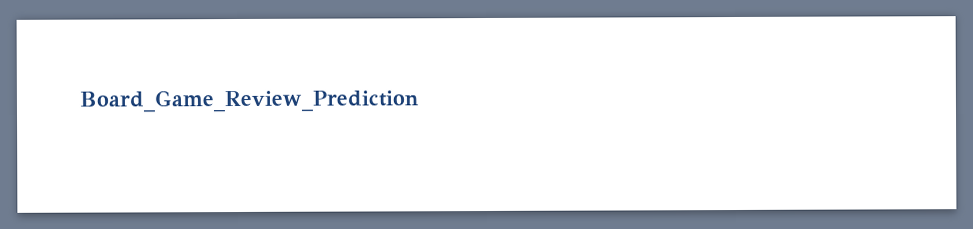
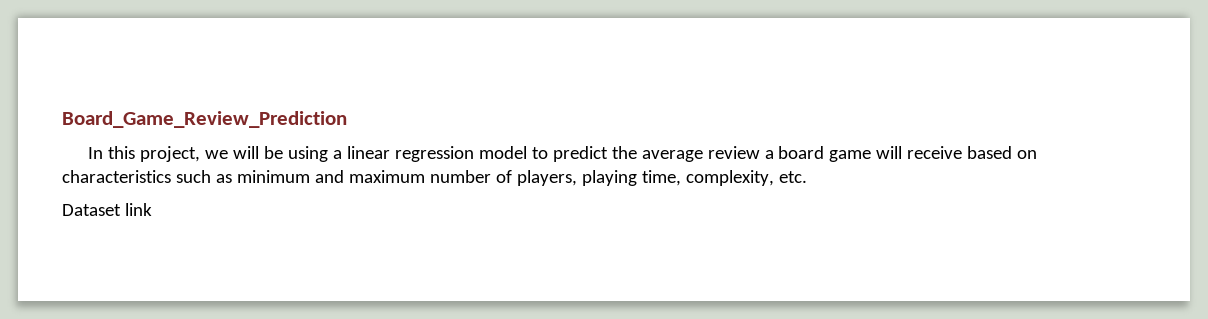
(419, 101) none -> [87,146,1038,162] [62,170,807,186] [62,203,152,216] // In this project, we will be using a linear regression model to predict the average review a board game will receive based on characteristics such as minimum and maximum number of players, playing time, complexity, etc. // Dataset link

